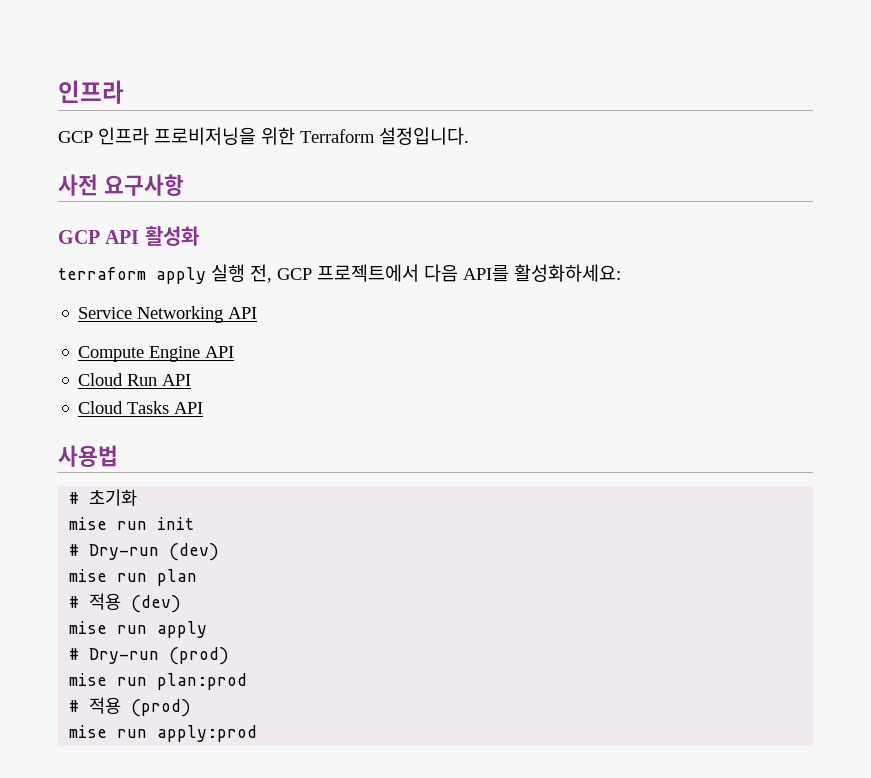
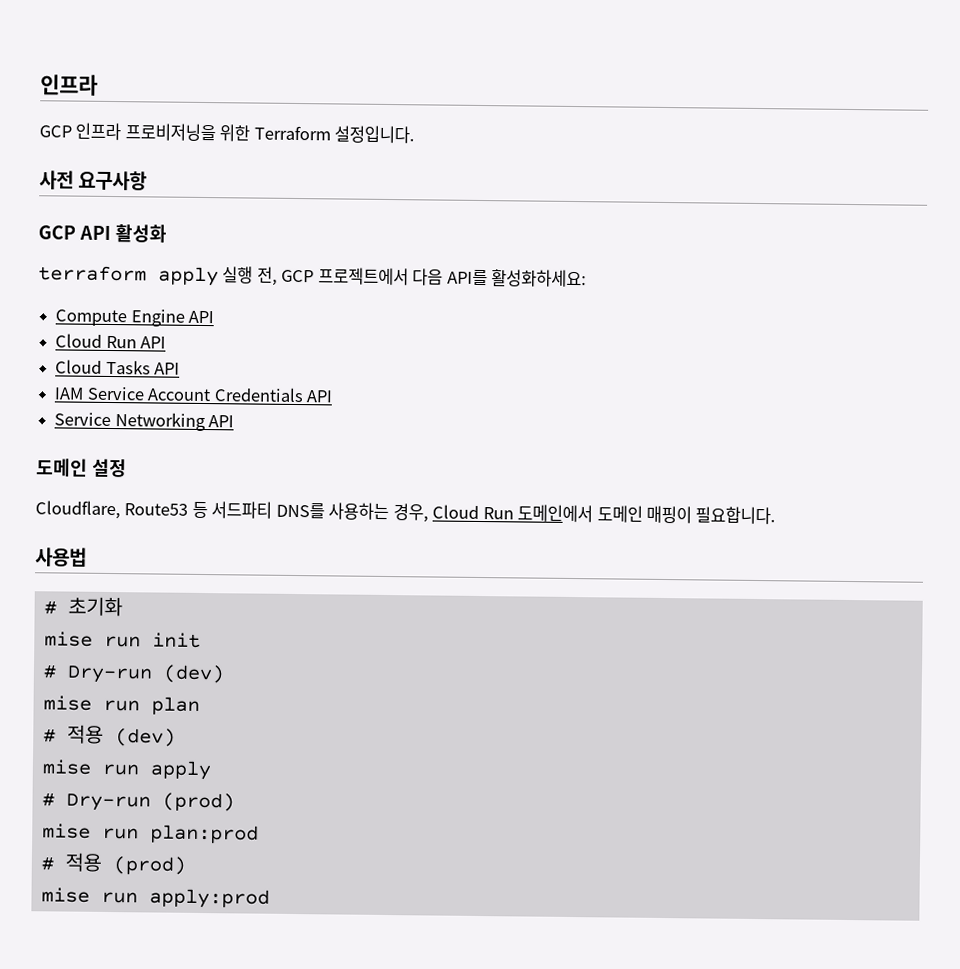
[78,306,258,323] // Service Networking API -> (588, 278) none
(204, 408) none -> [54,386,333,403] [54,412,235,432] [36,458,127,478] [35,500,777,525] // IAM Service Account Credentials API // Service Networking API // 도메인 설정 // Cloudflare, Route53 등 서드파티 DNS를 사용하는 경우, Cloud Run 도메인에서 도메인 매핑이 필요합니다.

